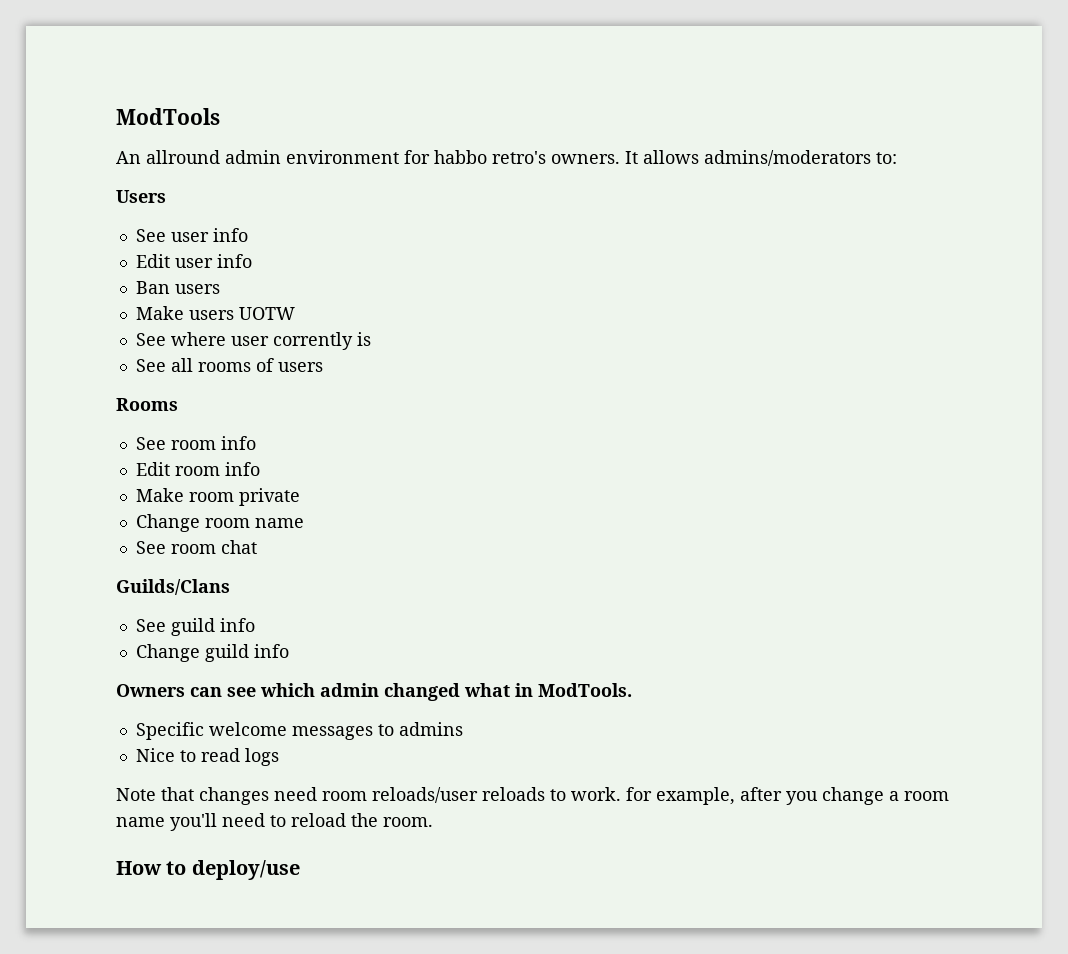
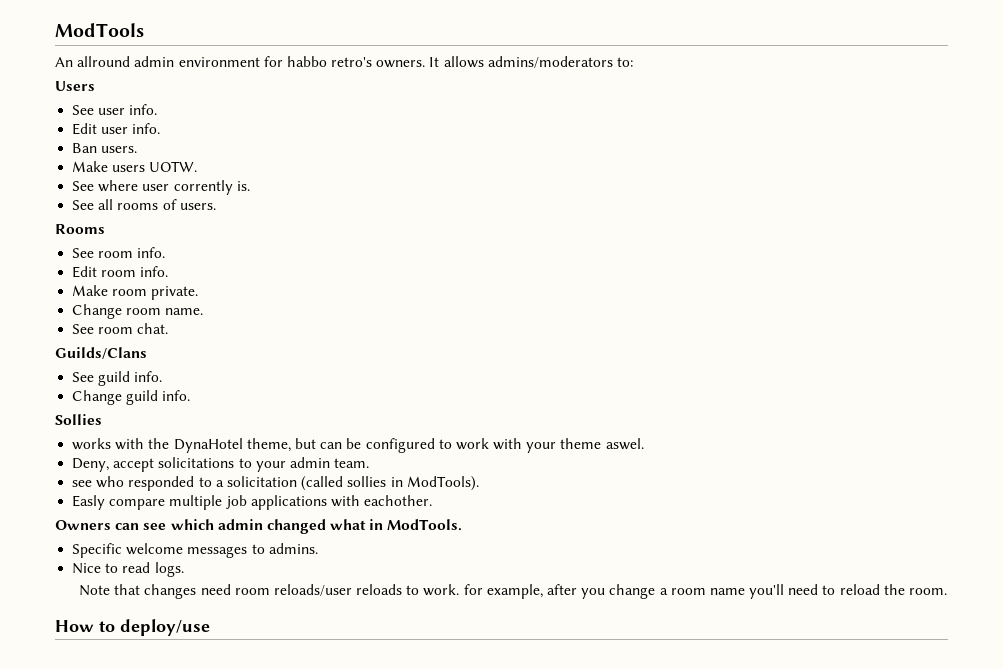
[212,228,248,242] info -> [129,104,158,115] info.
[216,254,252,268] info -> [132,123,161,134] info.
[174,284,220,294] users -> [101,146,138,153] users.
[238,307,295,320] UOTW -> [149,161,198,172] UOTW.
[356,332,371,346] is -> [236,181,250,191] is.
[277,362,323,372] users -> [179,203,216,210] users.
[220,436,256,450] info -> [137,247,166,258] info.
[224,462,260,476] info -> [140,266,169,277] info.
[238,488,300,506] private -> [151,286,199,300] private.
[254,518,304,528] [135,540,257,554] name // See room chat -> [165,308,204,315] [72,323,169,334] name. // See room chat.
[219,618,255,632] info -> [134,371,163,382] info.
[253,644,289,658] info -> [162,390,191,401] [55,414,102,425] [72,438,644,453] [72,457,370,472] [72,476,479,491] [72,495,433,510] info. // Sollies // works with the DynaHotel theme, but can be configured to work with your theme aswel. // Deny, accept solicitations to your admin team. // see who responded to a solicitation (called sollies in ModTools). // Easly compare multiple job applications with eachother.
[398,722,463,736] admins -> [268,543,318,554] admins.
[244,748,279,766] logs -> [154,562,184,577] logs.

